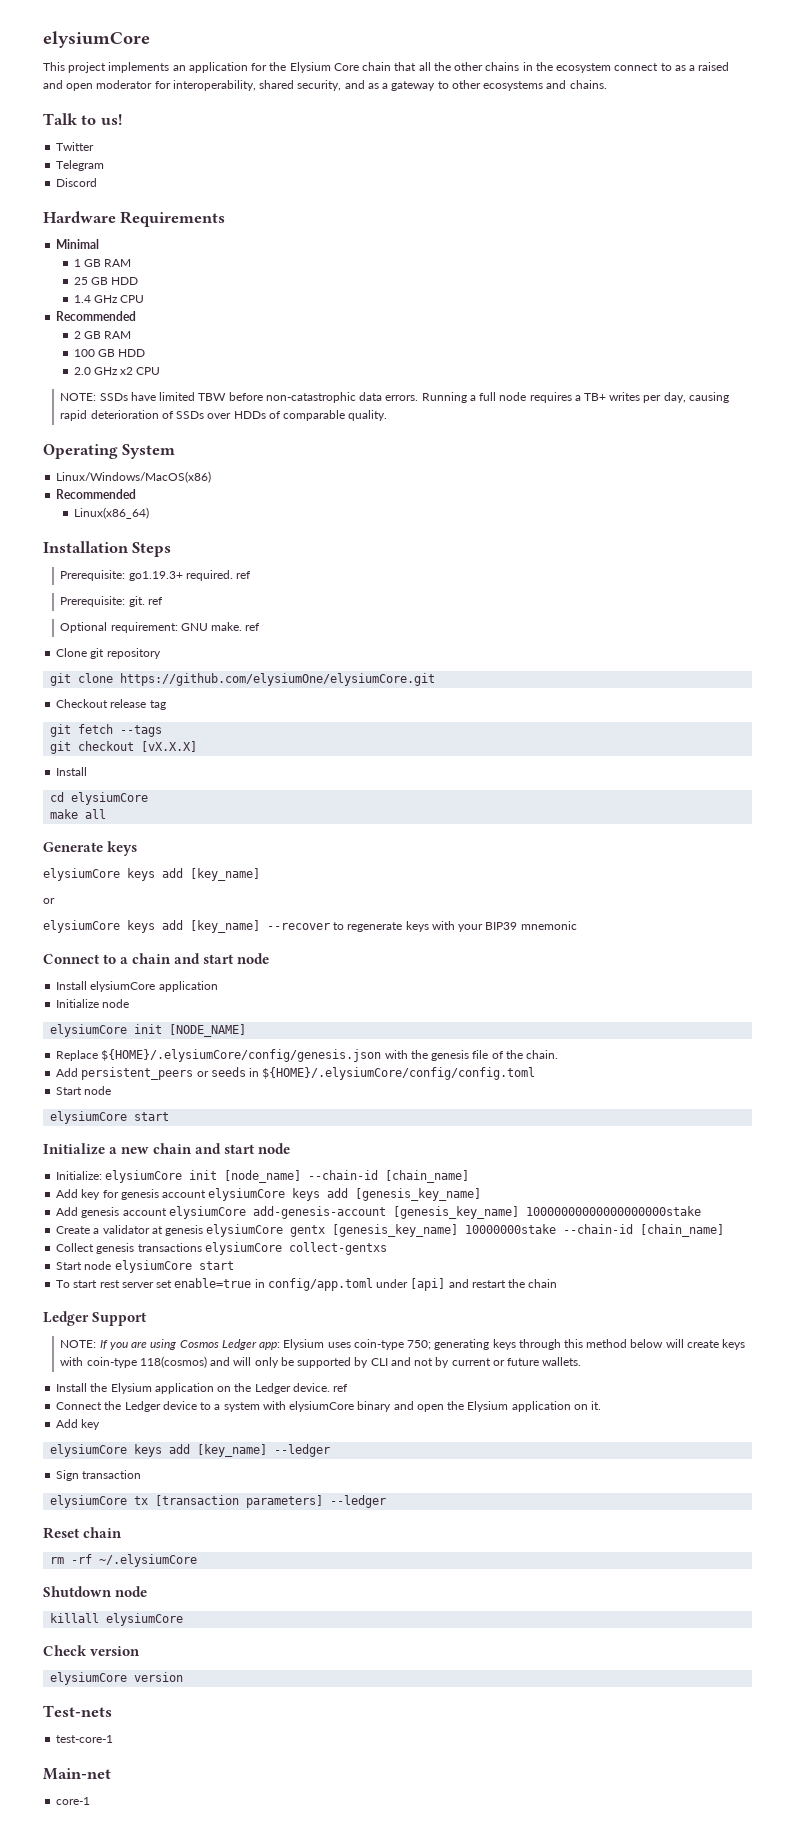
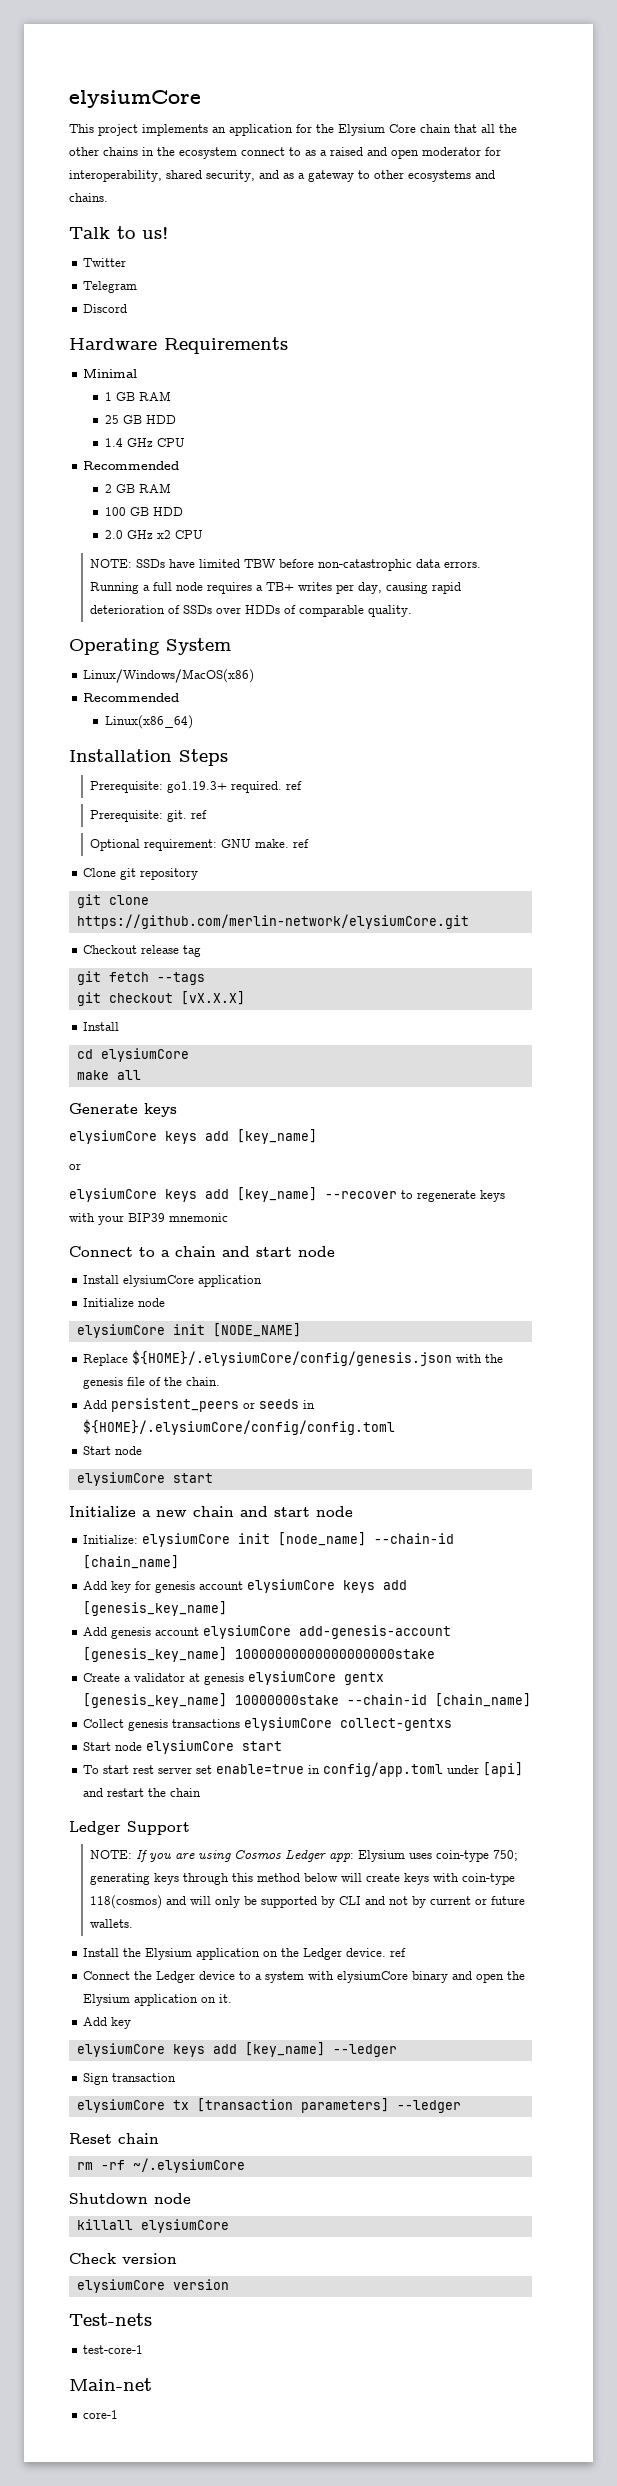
[120,673,436,686] https://github.com/elysiumOne/elysiumCore.git -> [76,914,469,929] https://github.com/merlin-network/elysiumCore.git

